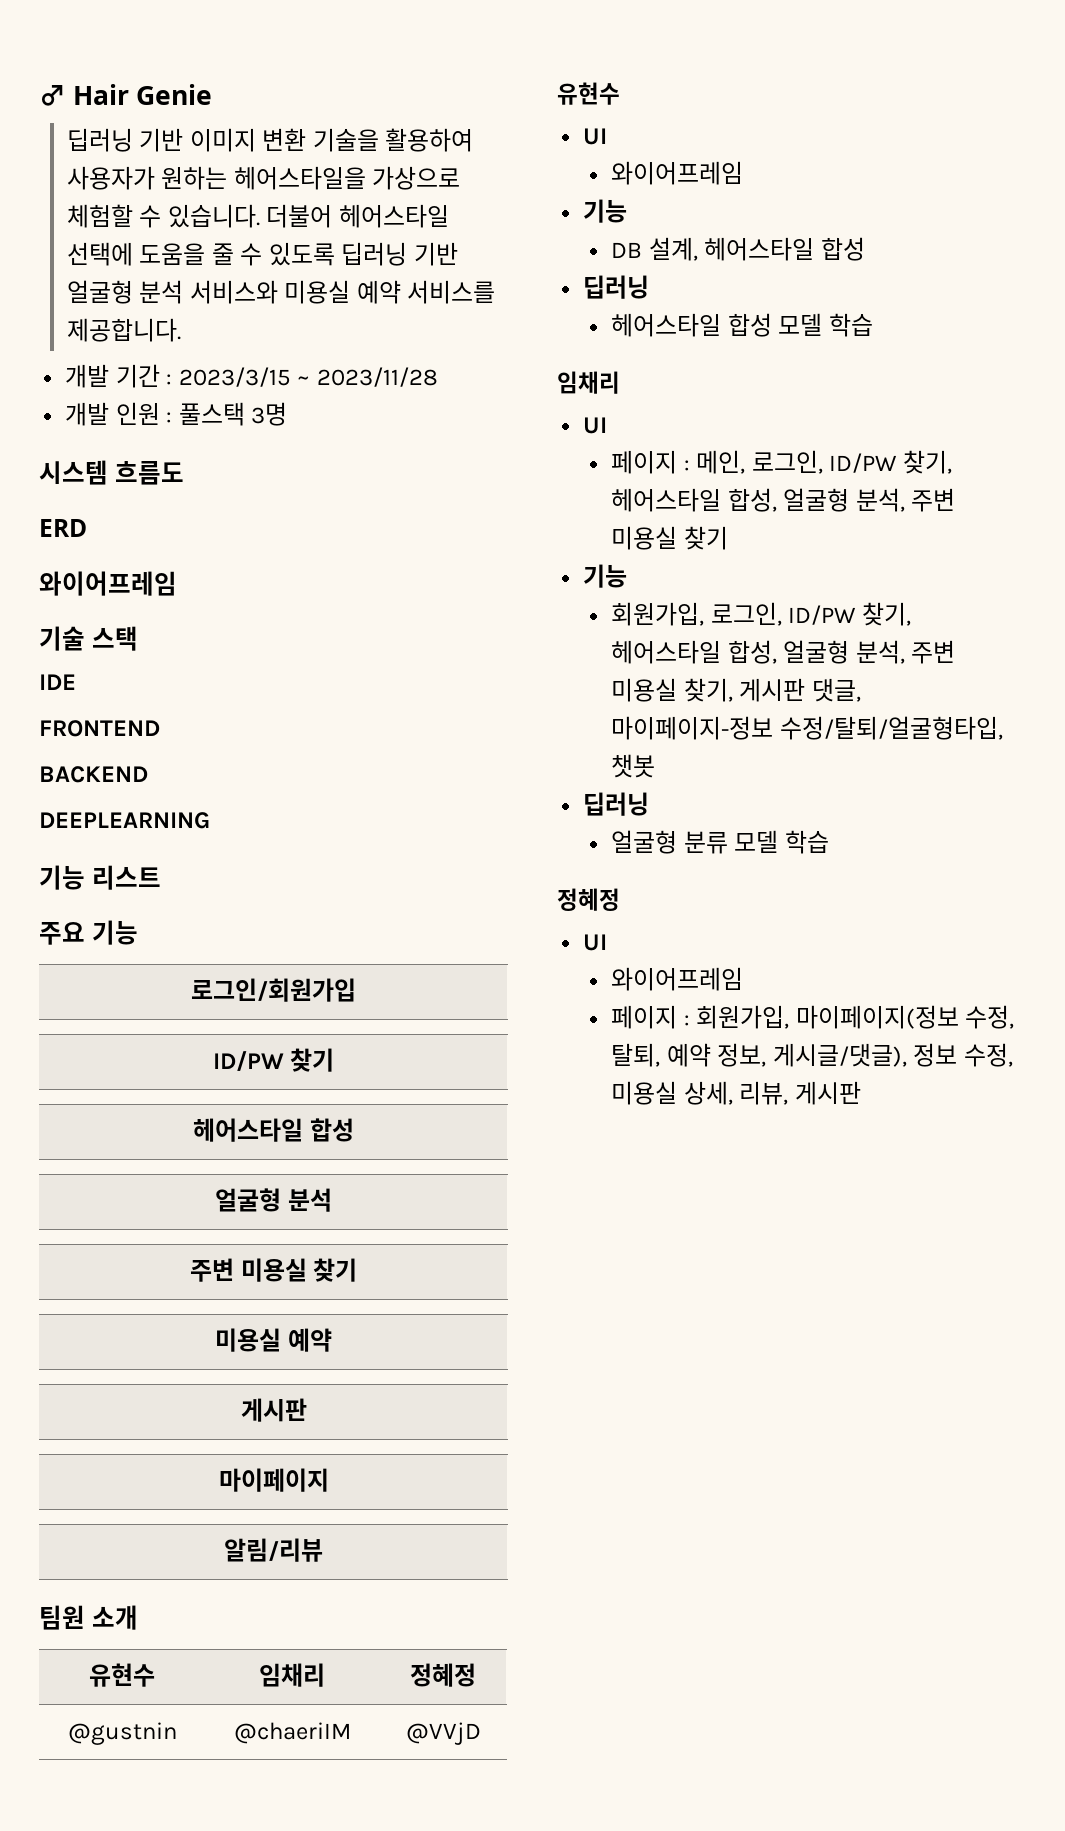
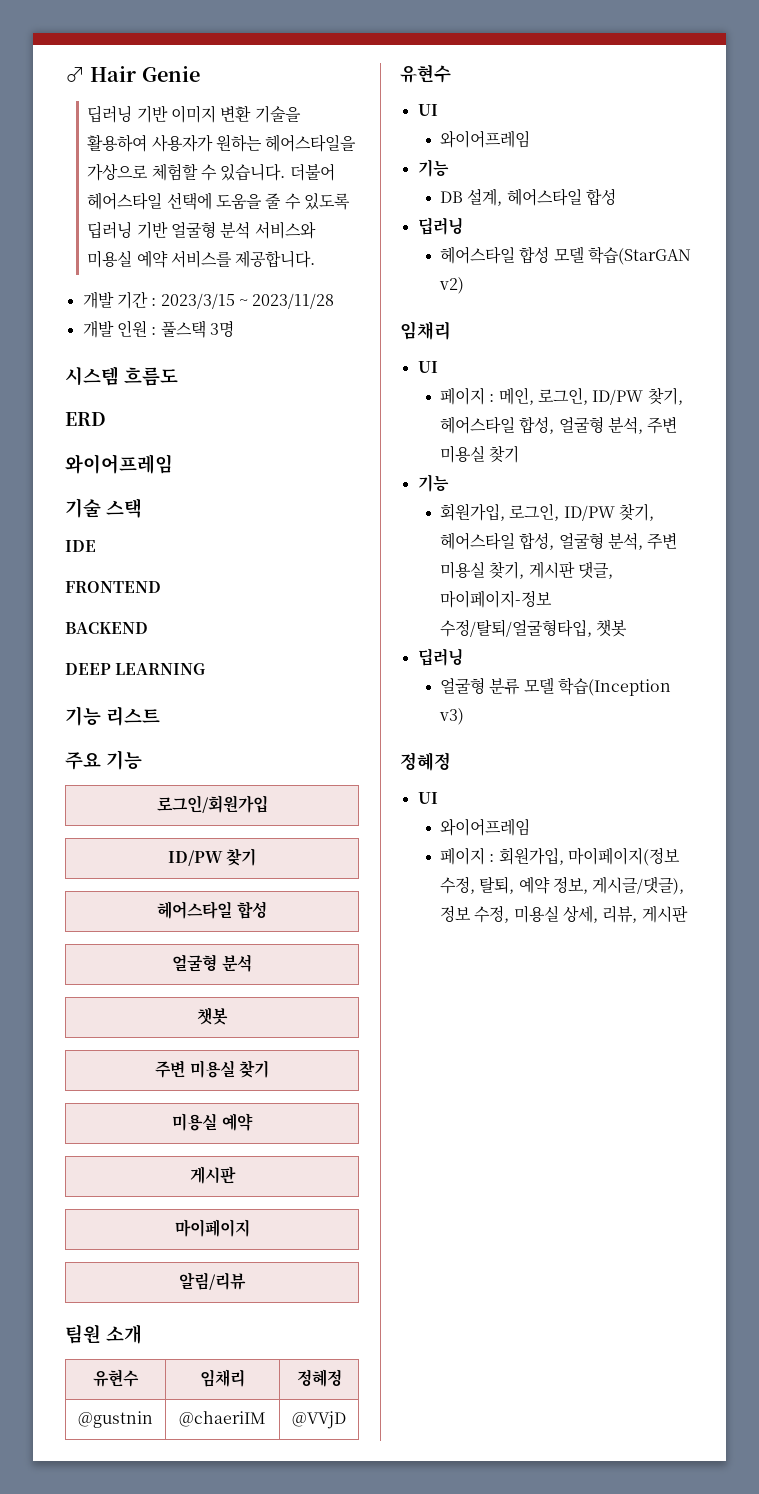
[39,812,210,829] DEEPLEARNING -> [65,663,206,675] DEEP LEARNING
(332, 1200) none -> [197,1007,228,1025] // 챗봇
[828,313,873,337] 학습 -> [587,246,691,265] [439,277,465,294] 학습(StarGAN v2)
[784,830,829,854] 학습 -> [557,677,671,696] [439,708,465,725] 학습(Inception v3)

